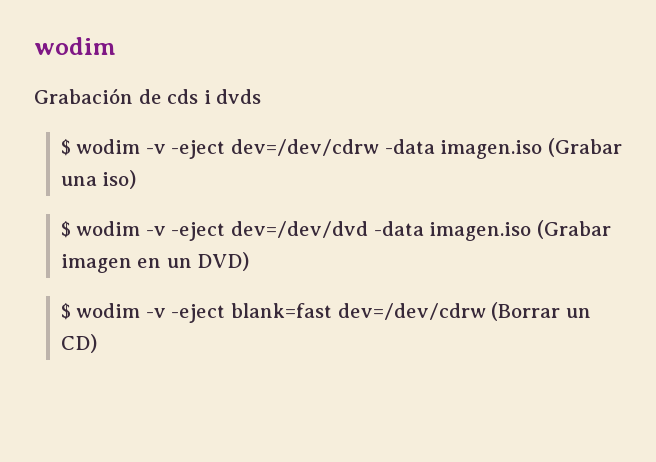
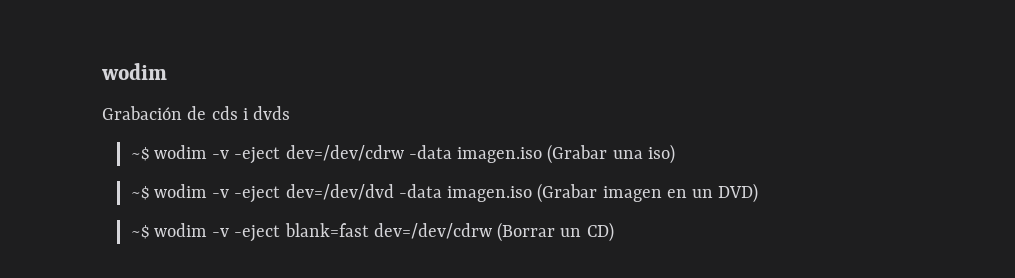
[60,139,71,156] $ -> [130,147,149,161] ~$
[60,221,71,238] $ -> [130,186,149,200] ~$
[60,303,71,320] $ -> [130,225,149,239] ~$

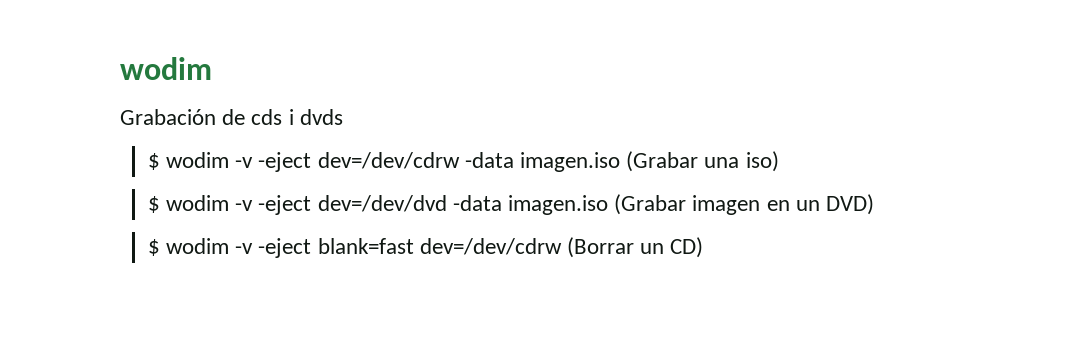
[130,147,149,161] ~$ -> [147,153,160,170] $
[130,186,149,200] ~$ -> [147,196,160,213] $
[130,225,149,239] ~$ -> [147,239,160,256] $

